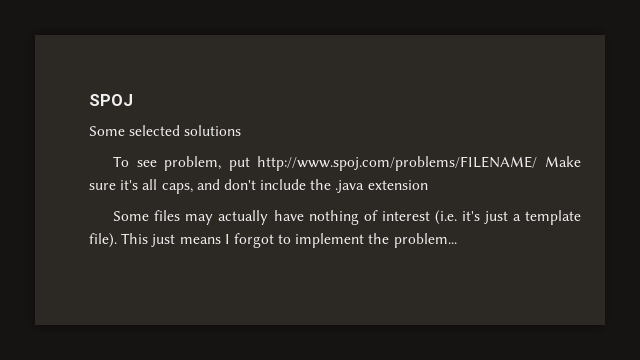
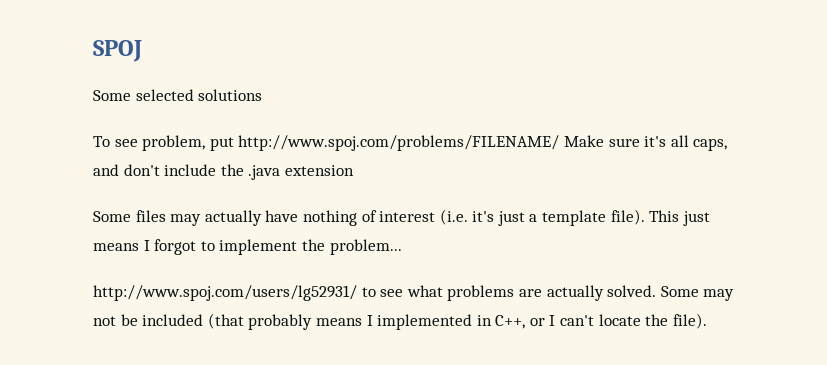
(457, 240) none -> [93,285,735,301] [93,313,707,330] // http://www.spoj.com/users/lg52931/ to see what problems are actually solved. Some may not be included (that probably means I implemented in C++, or I can't locate the file).

